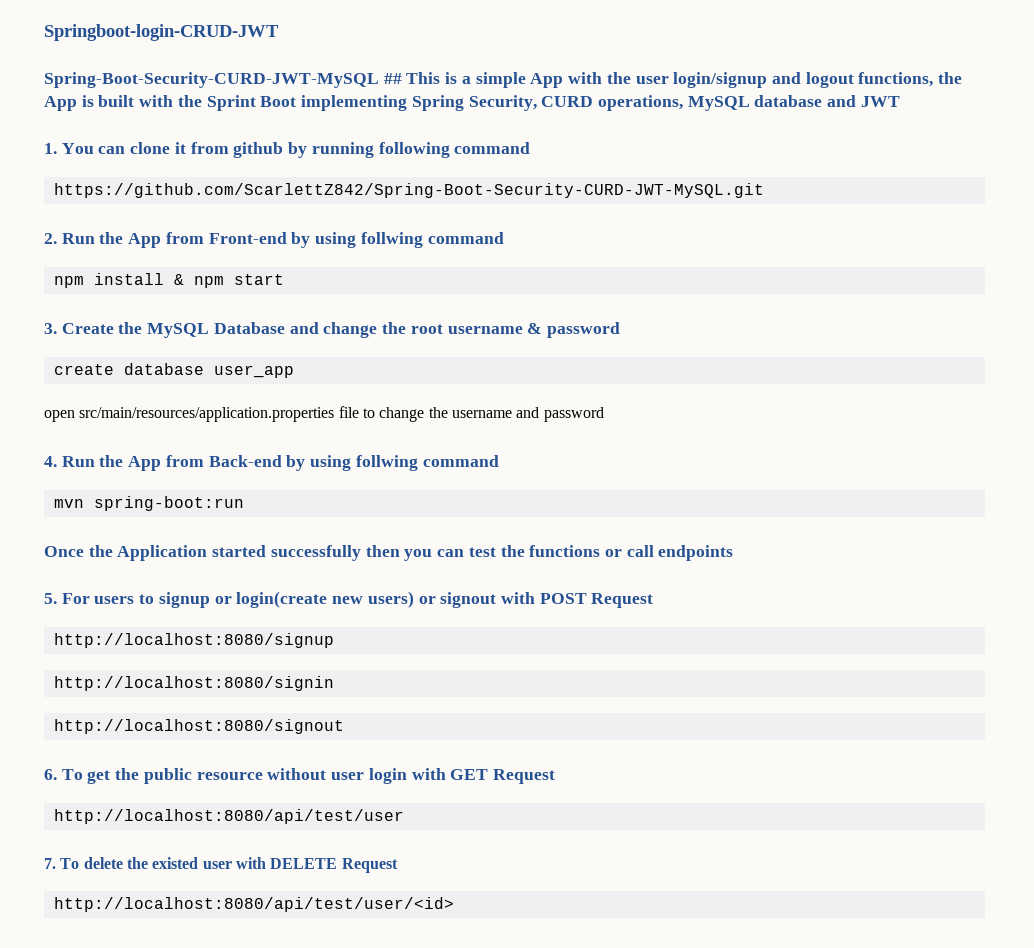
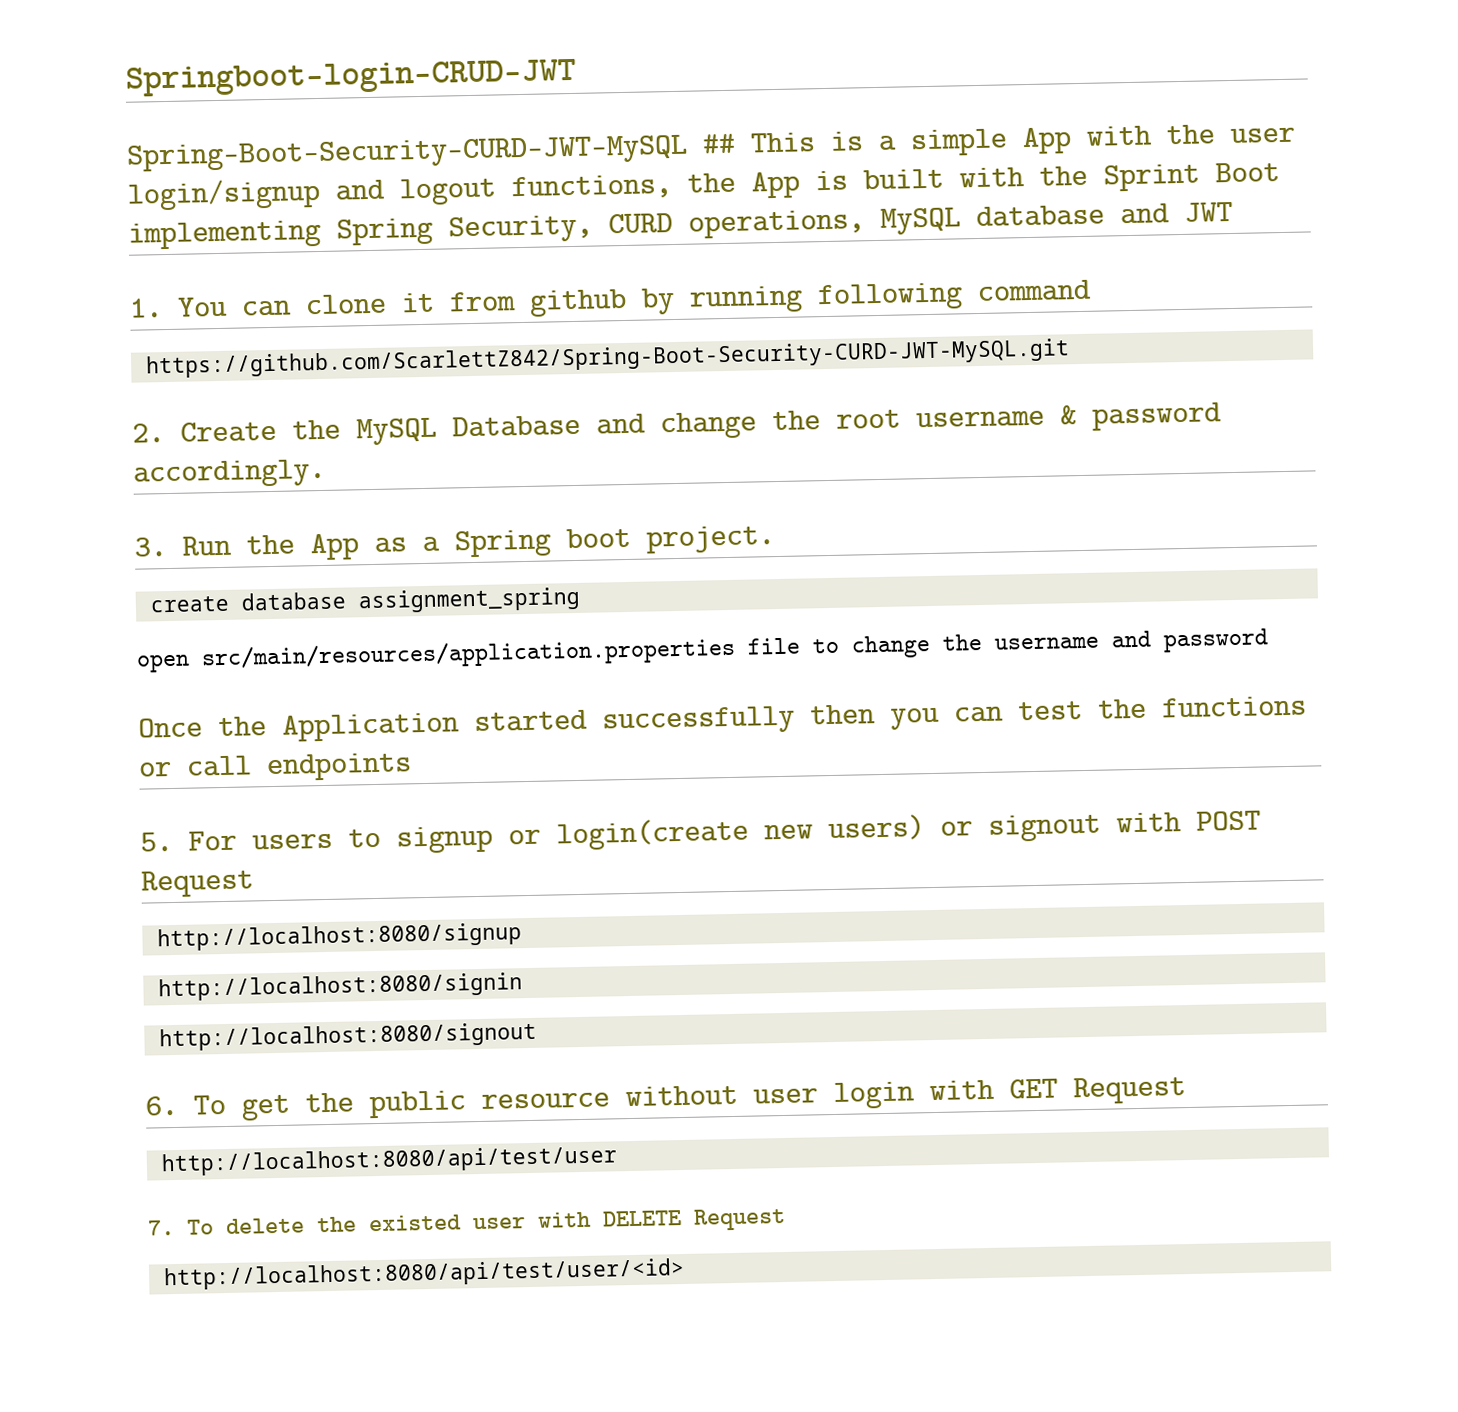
[61,232,504,248] [53,273,284,288] [44,323,57,334] Run the App from Front-end by using follwing command // npm install & npm start // 3. -> (165, 433) none
(620, 330) none -> [133,458,326,489] [134,525,775,561] accordingly. // 3. Run the App as a Spring boot project.
[213,365,294,378] user_app -> [357,586,581,614] assignment_spring
[44,455,499,471] [53,496,244,511] // 4. Run the App from Back-end by using follwing command // mvn spring-boot:run -> (1269, 640) none

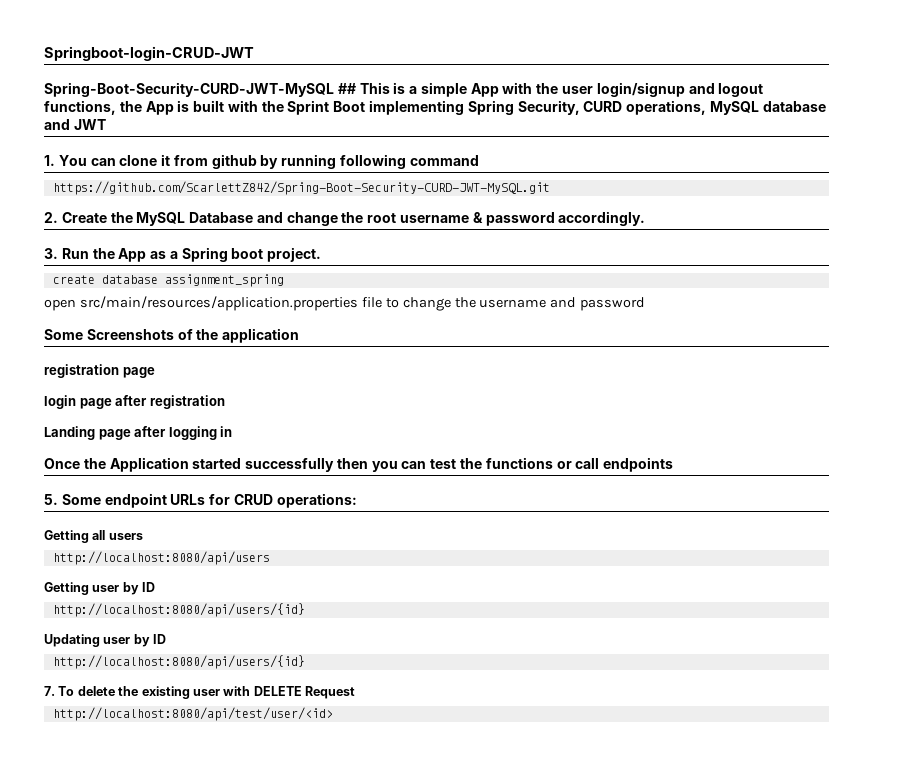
(1269, 640) none -> [44,328,300,343] [44,364,155,378] [44,395,225,409] [44,426,233,440] // Some Screenshots of the application // registration page // login page after registration // Landing page after logging in
[188,810,1261,854] [141,869,254,898] [156,922,522,952] [157,972,523,1002] [158,1021,537,1052] [145,1076,1186,1121] [160,1145,618,1177] For users to signup or login(create new users) or signout with POST Request // http://localhost:8080/signup // http://localhost:8080/signin // http://localhost:8080/signout // 6. To get the public resource without user login with GET Request // http://localhost:8080/api/test/user -> [61,493,357,508] [44,530,143,543] [52,551,270,565] [44,582,156,595] [52,603,305,617] [44,634,167,647] [52,655,305,669] Some endpoint URLs for CRUD operations: // Getting all users // http://localhost:8080/api/users // Getting user by ID // http://localhost:8080/api/users/{id} // Updating user by ID // http://localhost:8080/api/users/{id}
[368,1214,462,1232] existed -> [141,686,190,699] existing

